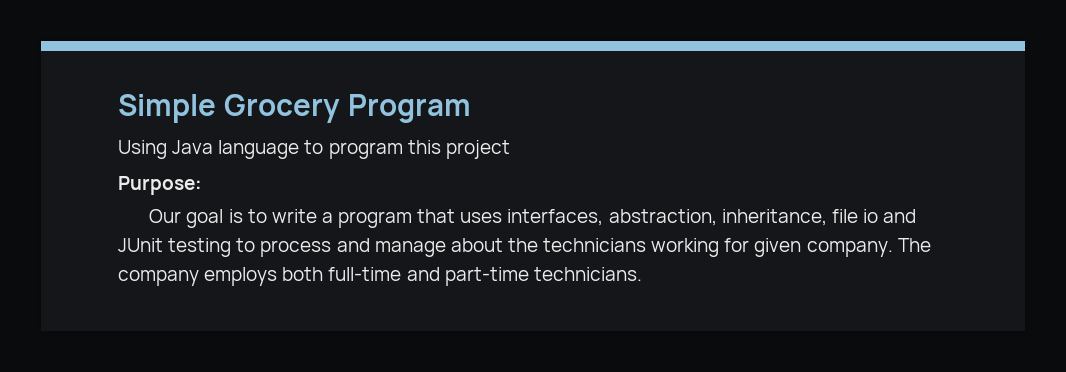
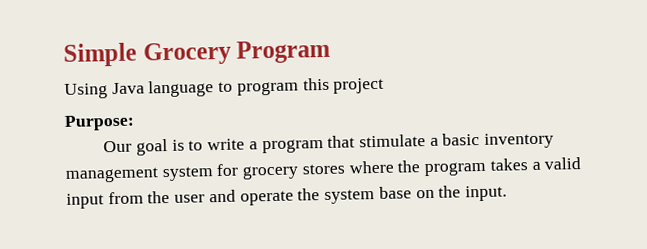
[460,209,917,226] [118,238,931,257] [118,267,642,286] uses interfaces, abstraction, inheritance, file io and JUnit testing to process and manage about the technicians working for given company. The company employs both full-time and part-time technicians. -> [359,132,555,149] [65,157,582,183] [66,185,507,209] stimulate a basic inventory management system for grocery stores where the program takes a valid input from the user and operate the system base on the input.

